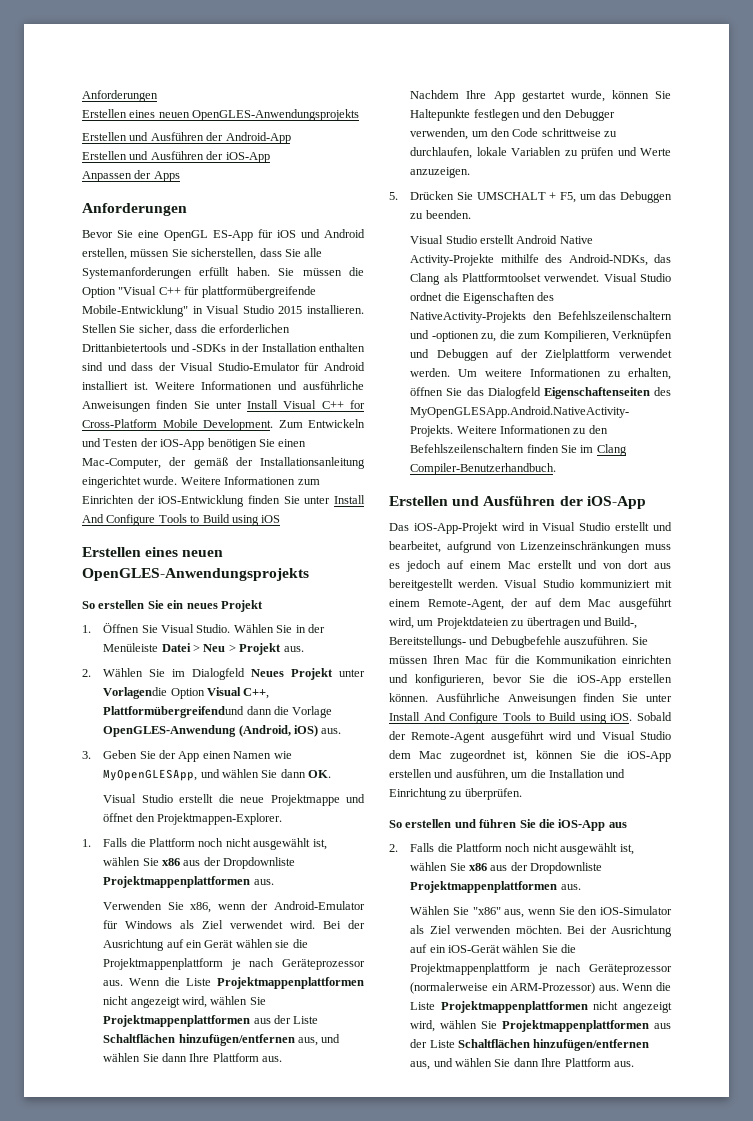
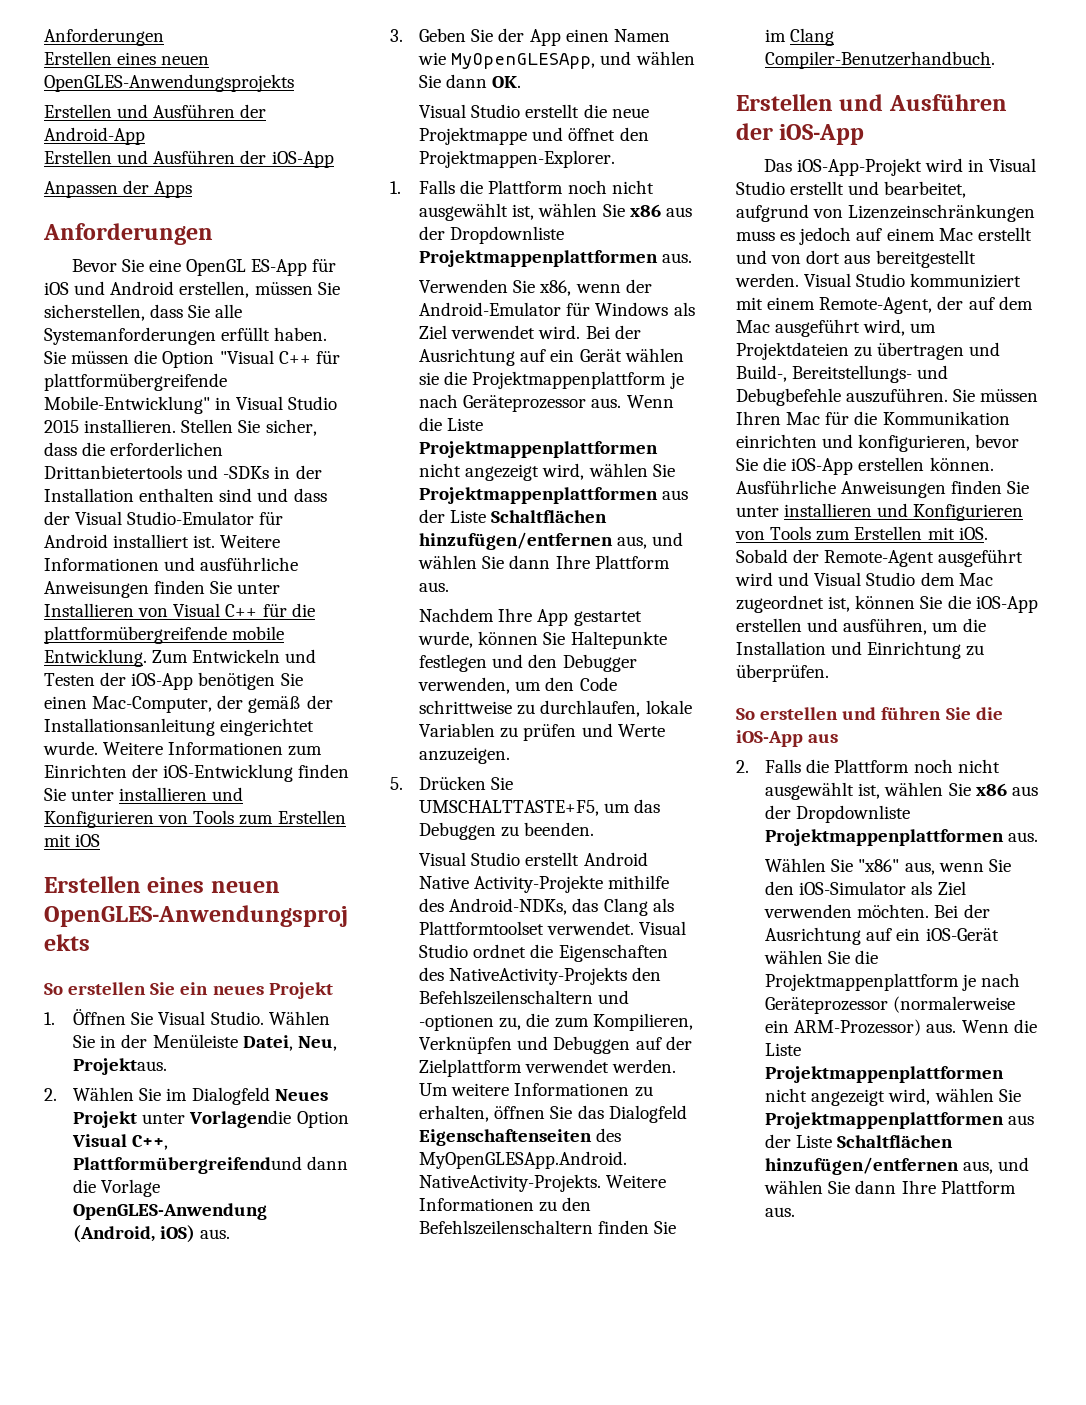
[247,400,365,409] [82,419,273,431] Install Visual C++ for Cross-Platform Mobile Development. -> [44,603,315,617] [44,626,285,644] [44,649,147,667] Installieren von Visual C++ für die plattformübergreifende mobile Entwicklung.
[333,495,365,504] [82,514,259,526] Install And Configure Tools to Build using -> [119,787,244,801] [44,810,346,828] [44,834,71,847] installieren und Konfigurieren von Tools zum Erstellen mit
[161,643,304,655] Datei > Neu > Projekt aus. -> [242,1035,337,1051] [73,1058,168,1075] Datei, Neu, Projektaus.
[476,192,576,203] UMSCHALT + F5, -> [419,800,600,816] UMSCHALTTASTE+F5,
[389,712,607,724] Install And Configure Tools to Build using -> [784,503,1024,521] [735,526,955,541] installieren und Konfigurieren von Tools zum Erstellen mit

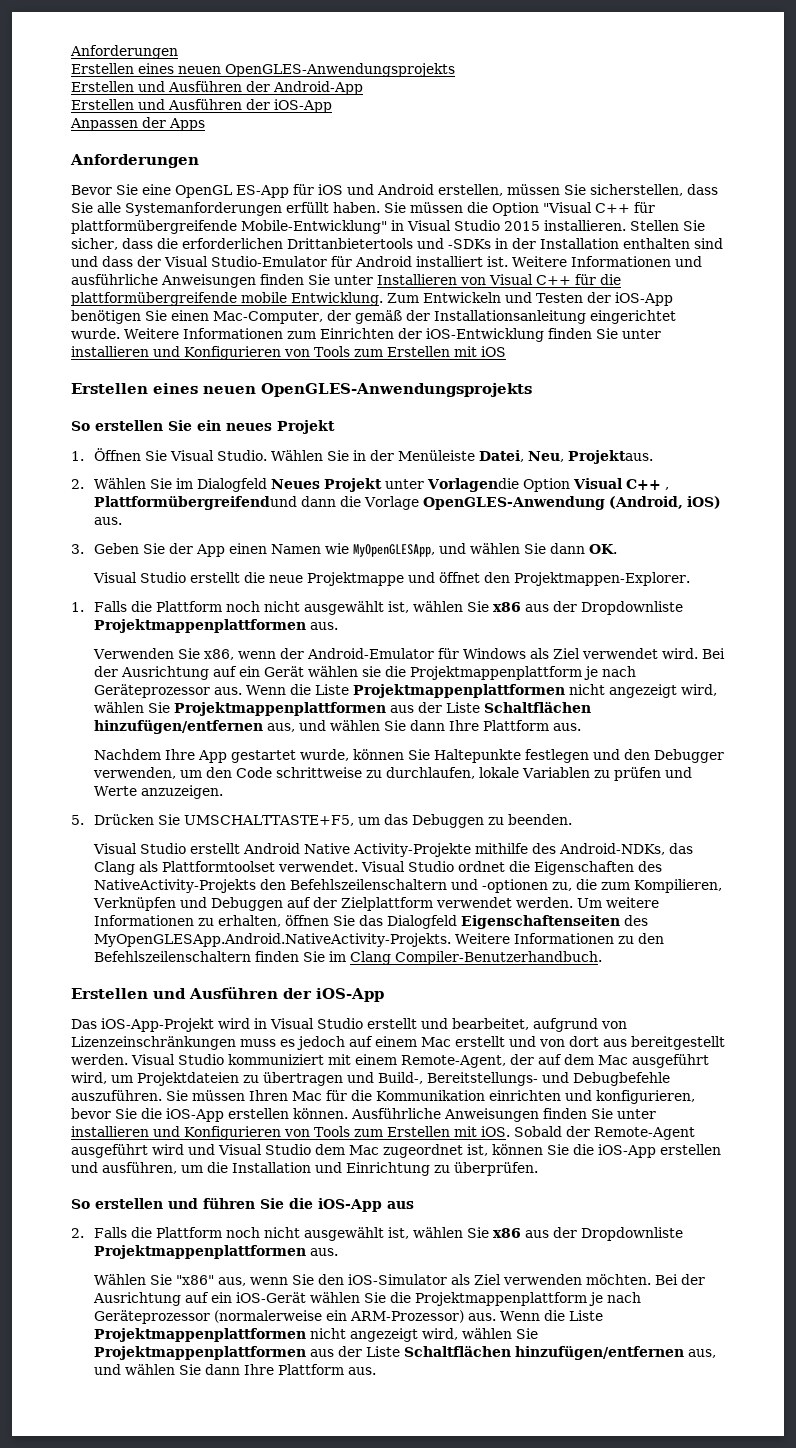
[132,1135,169,1150] C++, -> [626,479,670,490] C++ ,

